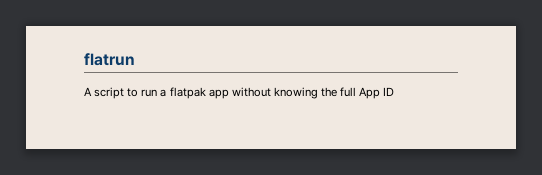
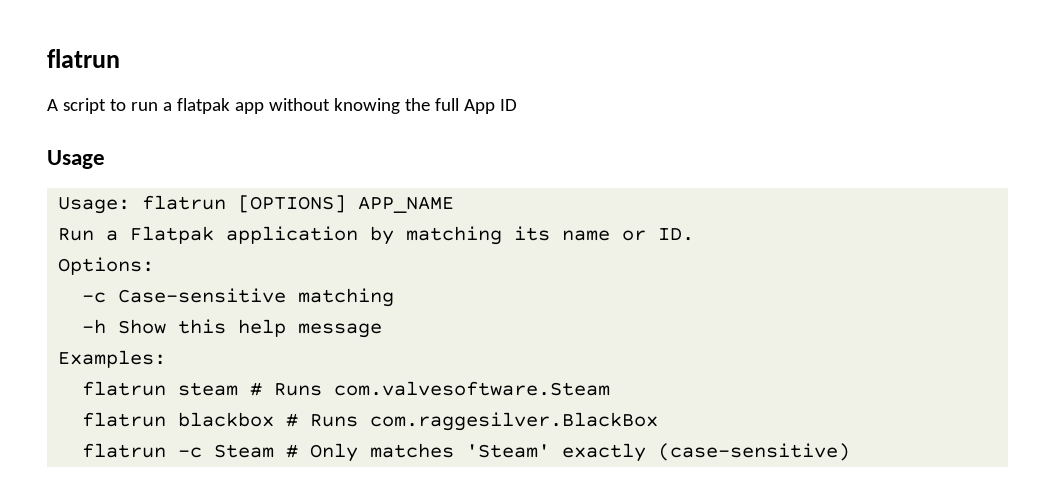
(395, 91) none -> [47,150,105,169] [58,195,455,214] [58,226,695,245] [58,257,155,275] [82,288,395,307] [82,319,383,338] [58,350,167,368] [82,381,611,396] [82,412,659,431] [82,443,851,462] // Usage // Usage: flatrun [OPTIONS] APP_NAME // Run a Flatpak application by matching its name or ID. // Options: // -c Case-sensitive matching // -h Show this help message // Examples: // flatrun steam # Runs com.valvesoftware.Steam // flatrun blackbox # Runs com.raggesilver.BlackBox // flatrun -c Steam # Only matches 'Steam' exactly (case-sensitive)

